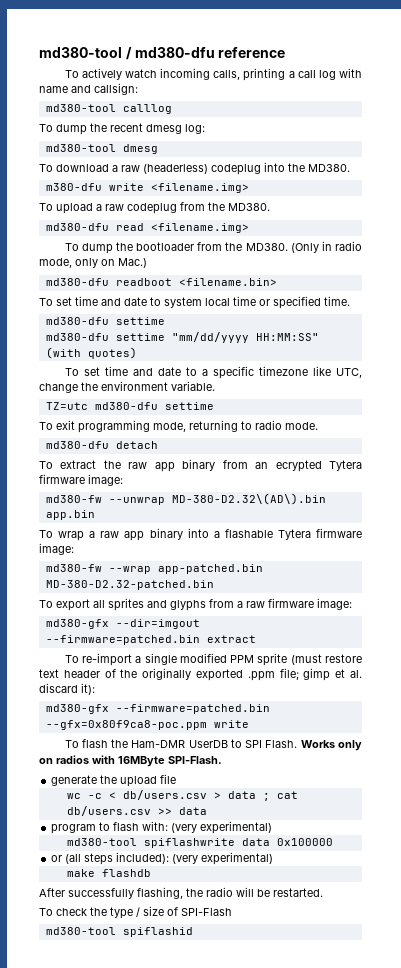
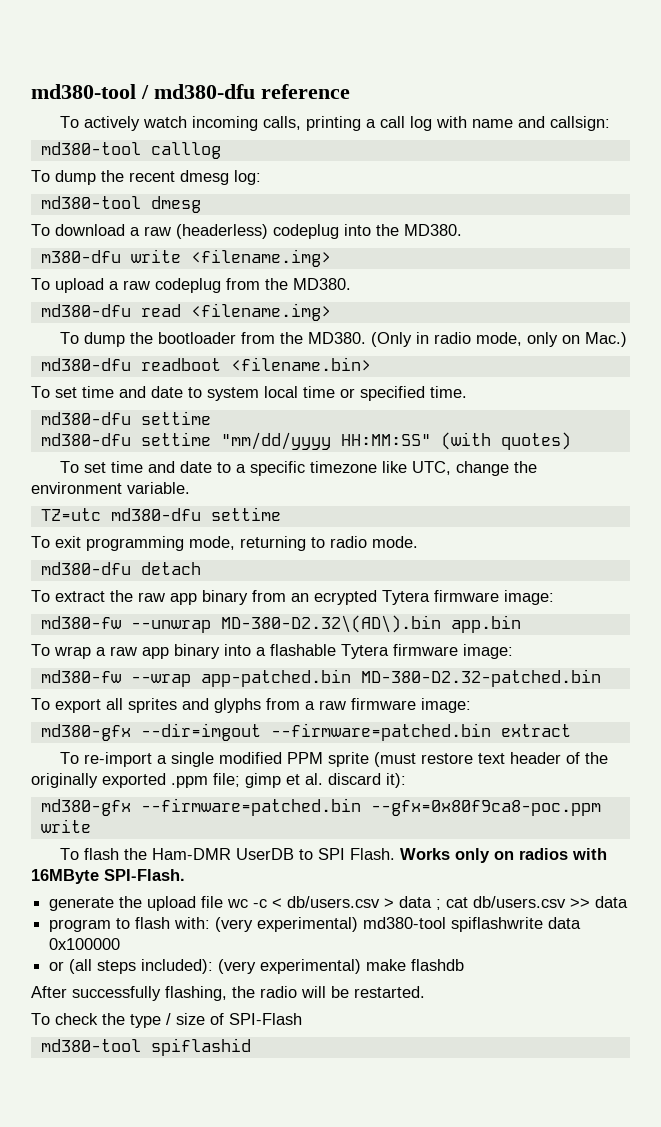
(177, 779) // -> (224, 902) none
(273, 827) // -> (359, 924) none
(274, 858) // -> (362, 966) none

